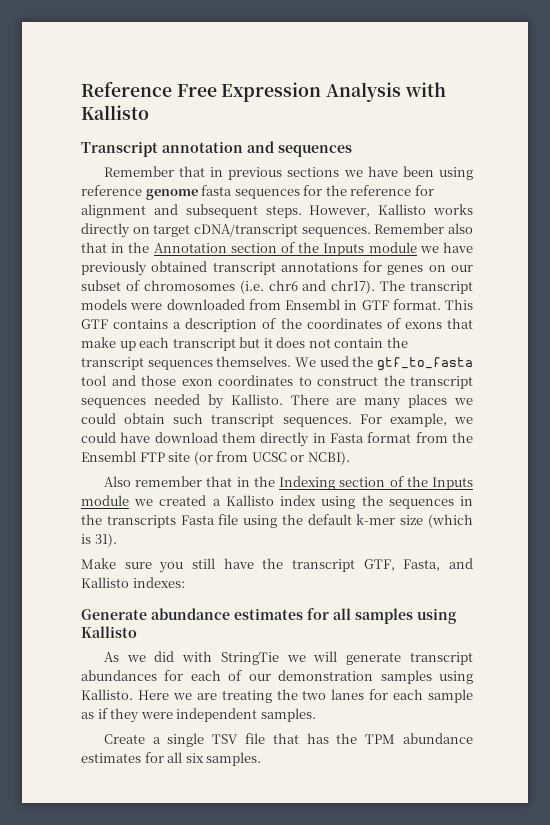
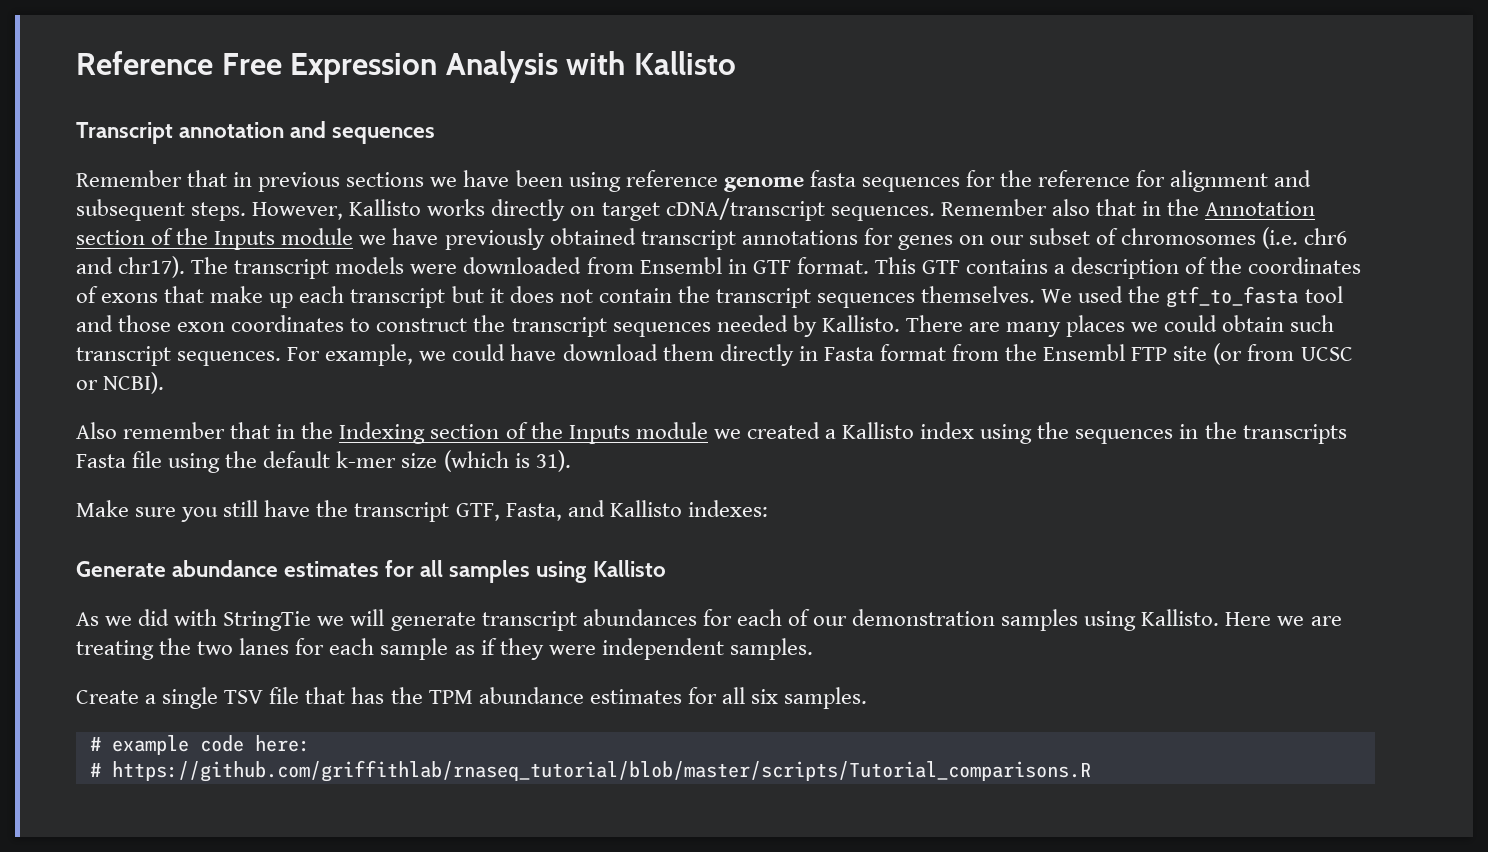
(262, 759) none -> [89,735,310,755] [89,760,1091,782] // # example code here: // # https://github.com/griffithlab/rnaseq_tutorial/blob/master/scripts/Tutorial_comparisons.R

